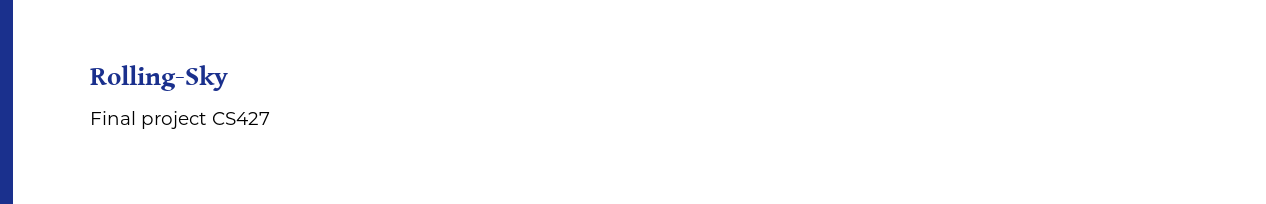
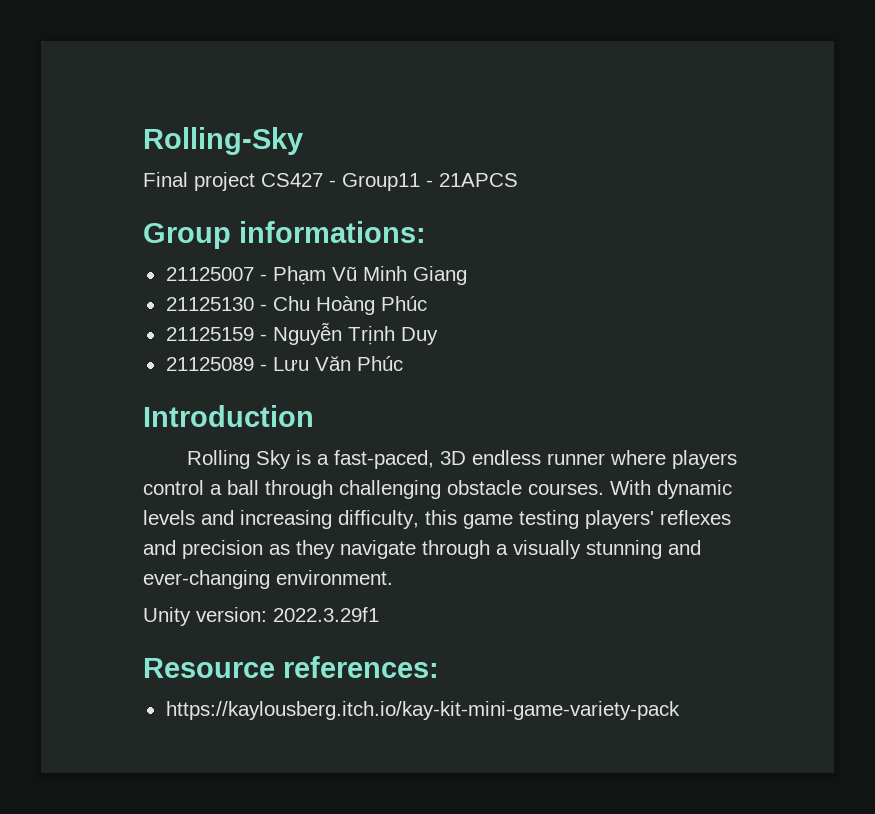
(270, 118) none -> [329,173,518,191] [143,221,426,249] [165,266,467,285] [165,296,427,315] [165,323,438,345] [165,356,403,371] [143,405,314,427] [187,450,738,469] [143,480,732,499] [143,510,731,529] [143,540,701,559] [143,570,393,589] [143,607,379,626] [143,656,439,678] [165,701,680,720] - Group11 - 21APCS // Group informations: // 21125007 - Phạm Vũ Minh Giang // 21125130 - Chu Hoàng Phúc // 21125159 - Nguyễn Trịnh Duy // 21125089 - Lưu Văn Phúc // Introduction // Rolling Sky is a fast-paced, 3D endless runner where players control a ball through challenging obstacle courses. With dynamic levels and increasing difficulty, this game testing players' reflexes and precision as they navigate through a visually stunning and ever-changing environment. // Unity version: 2022.3.29f1 // Resource references: // https://kaylousberg.itch.io/kay-kit-mini-game-variety-pack

